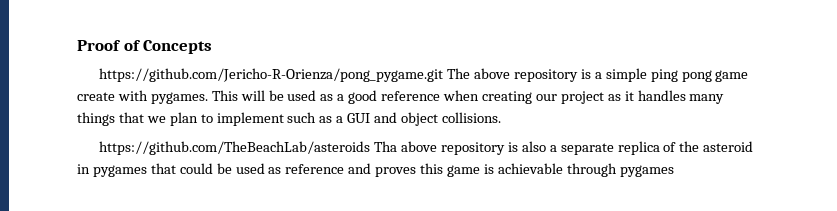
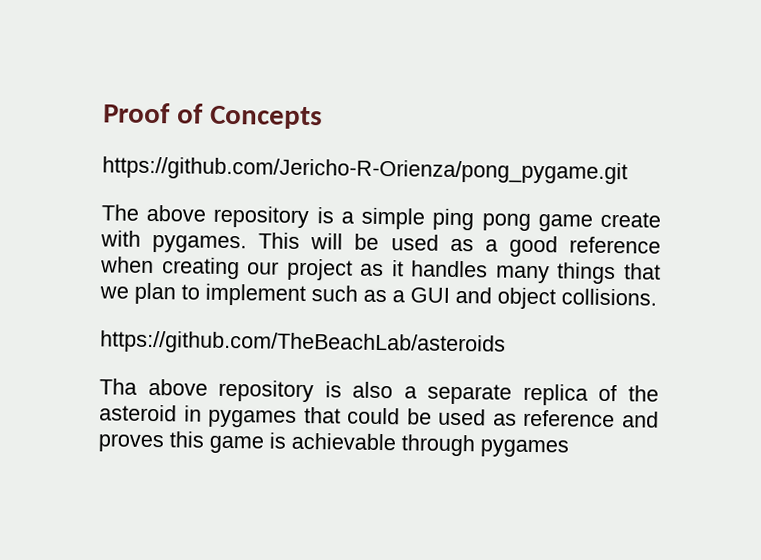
(444, 75) none -> (628, 170) //
(371, 148) none -> (506, 343) //

